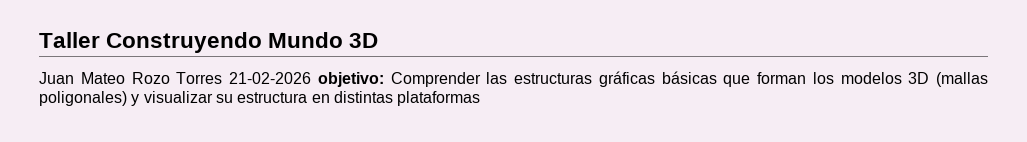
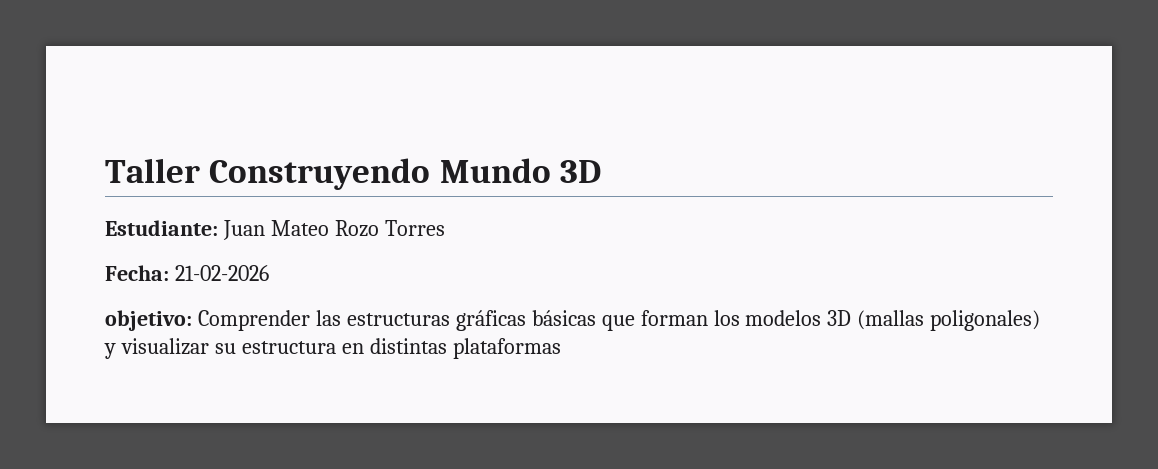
(379, 40) none -> [105,220,218,236] Estudiante:
(223, 78) none -> [105,265,169,281] // Fecha:
(311, 78) none -> (269, 273) //

